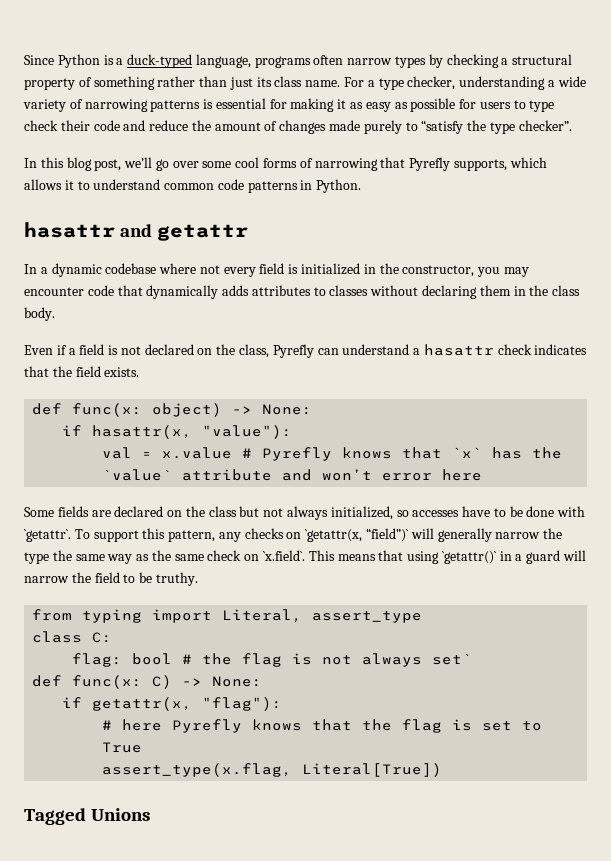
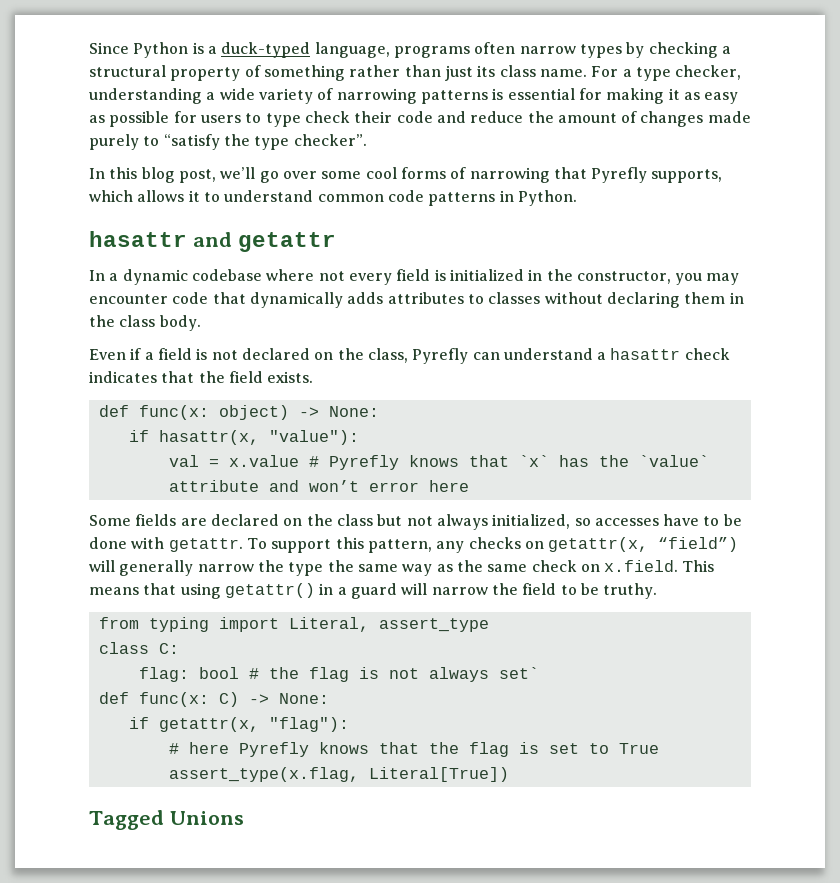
[24,529,71,542] `getattr`. -> [168,538,243,552] getattr.
[305,528,410,542] `getattr(x, “field”)` -> [548,537,739,552] getattr(x, “field”)
[263,550,306,561] `x.field`. -> [604,560,679,572] x.field.
[441,551,497,564] `getattr()` -> [224,583,315,598] getattr()

